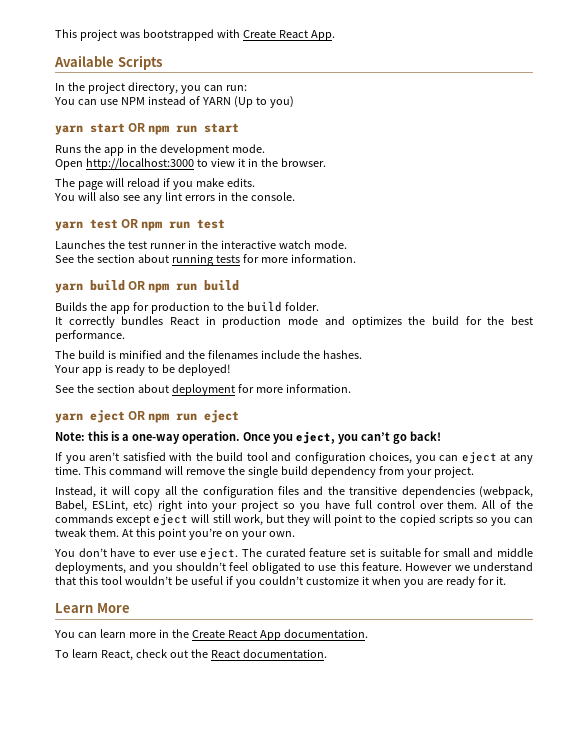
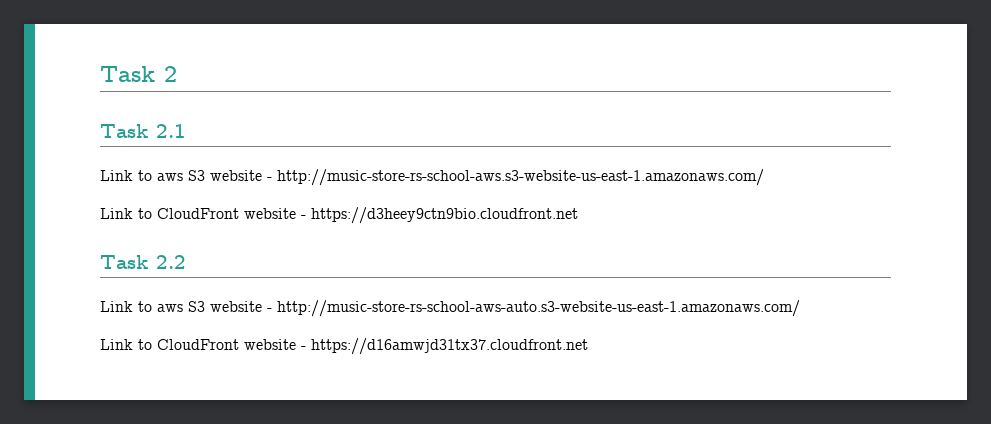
[55,29,335,41] [54,55,162,70] [55,82,247,94] [54,96,294,108] [55,123,240,135] [55,144,265,156] [55,158,326,170] [55,178,255,190] [54,192,295,204] [55,219,226,231] [55,240,347,249] [55,254,356,266] [55,280,240,293] [55,301,319,314] [55,316,533,328] [55,330,125,342] [55,350,362,359] [54,364,231,376] [55,384,351,396] [55,410,240,423] [55,431,441,444] [55,452,534,464] [55,466,474,478] [55,486,534,498] [55,500,533,512] [55,514,533,526] [55,528,295,540] [54,548,533,560] [55,562,533,574] [55,576,506,588] [55,603,130,613] [54,629,368,641] [55,649,327,661] This project was bootstrapped with Create React App. // Available Scripts // In the project directory, you can run: // You can use NPM instead of YARN (Up to you) // yarn start OR npm run start // Runs the app in the development mode. // Open http://localhost:3000 to view it in the browser. // The page will reload if you make edits. // You will also see any lint errors in the console. // yarn test OR npm run test // Launches the test runner in the interactive watch mode. // See the section about running tests for more information. // yarn build OR npm run build // Builds the app for production to the build folder. // It correctly bundles React in production mode and optimizes the build for the best performance. // The build is minified and the filenames include the hashes. // Your app is ready to be deployed! // See the section about deployment for more information. // yarn eject OR npm run eject // Note: this is a one-way operation. Once you eject, you can’t go back! // If you aren’t satisfied with the build tool and configuration choices, you can eject at any time. This command will remove the single build dependency from your project. // Instead, it will copy all the configuration files and the transitive dependencies (webpack, Babel, ESLint, etc) right into your project so you have full control over them. All of the commands except eject will still work, but they will point to the copied scripts so you can tweak them. At this point you’re on your own. // You don’t have to ever use eject. The curated feature set is suitable for small and middle deployments, and you shouldn’t feel obligated to use this feature. However we understand that this tool wouldn’t be useful if you couldn’t customize it when you are ready for it. // Learn More // You can learn more in the Create React App documentation. // To learn React, check out the React documentation. -> [100,66,177,82] [100,124,186,138] [100,169,764,186] [100,207,578,224] [100,255,186,269] [100,300,800,317] [100,338,588,355] Task 2 // Task 2.1 // Link to aws S3 website - http://music-store-rs-school-aws.s3-website-us-east-1.amazonaws.com/ // Link to CloudFront website - https://d3heey9ctn9bio.cloudfront.net // Task 2.2 // Link to aws S3 website - http://music-store-rs-school-aws-auto.s3-website-us-east-1.amazonaws.com/ // Link to CloudFront website - https://d16amwjd31tx37.cloudfront.net

